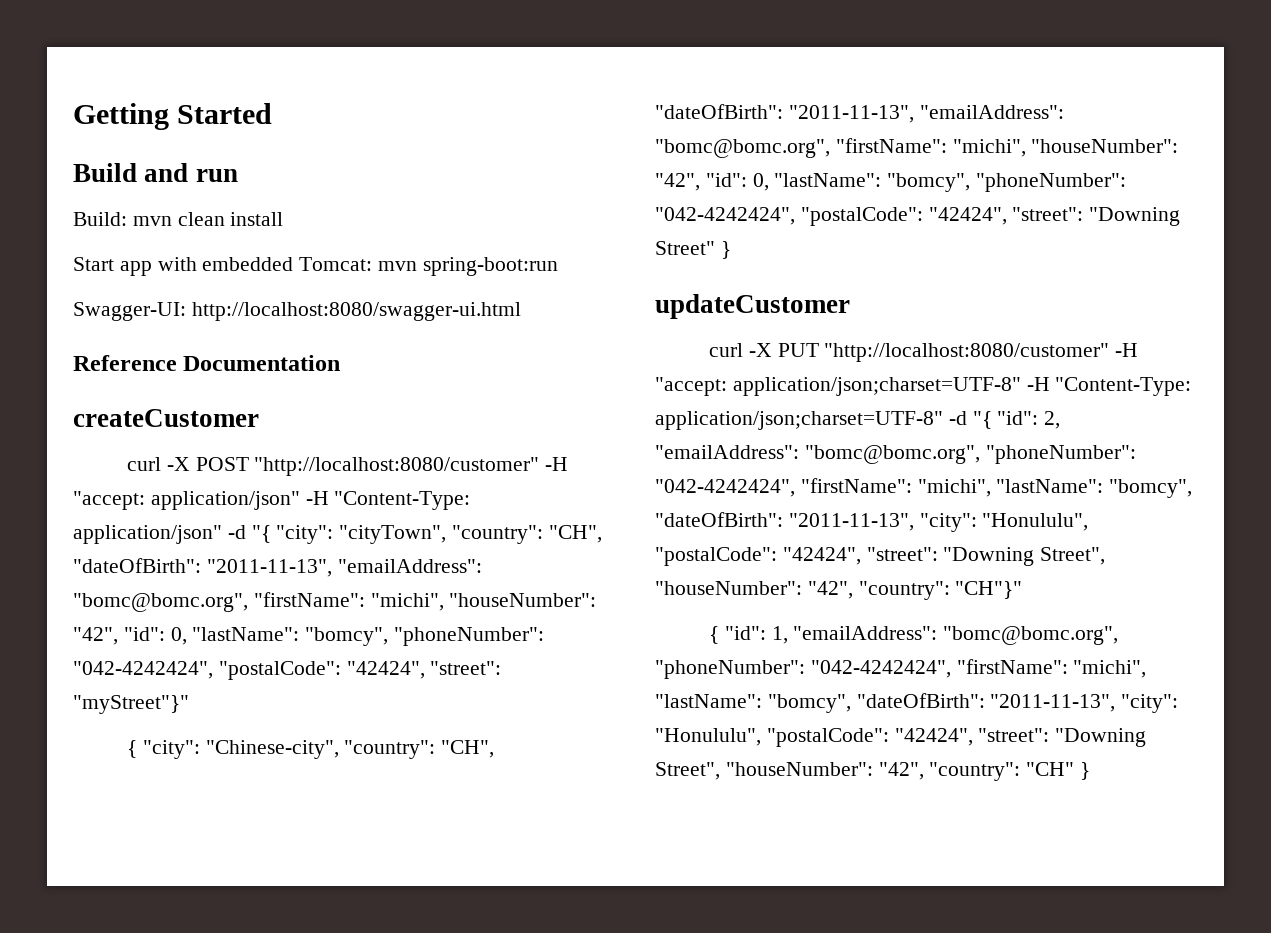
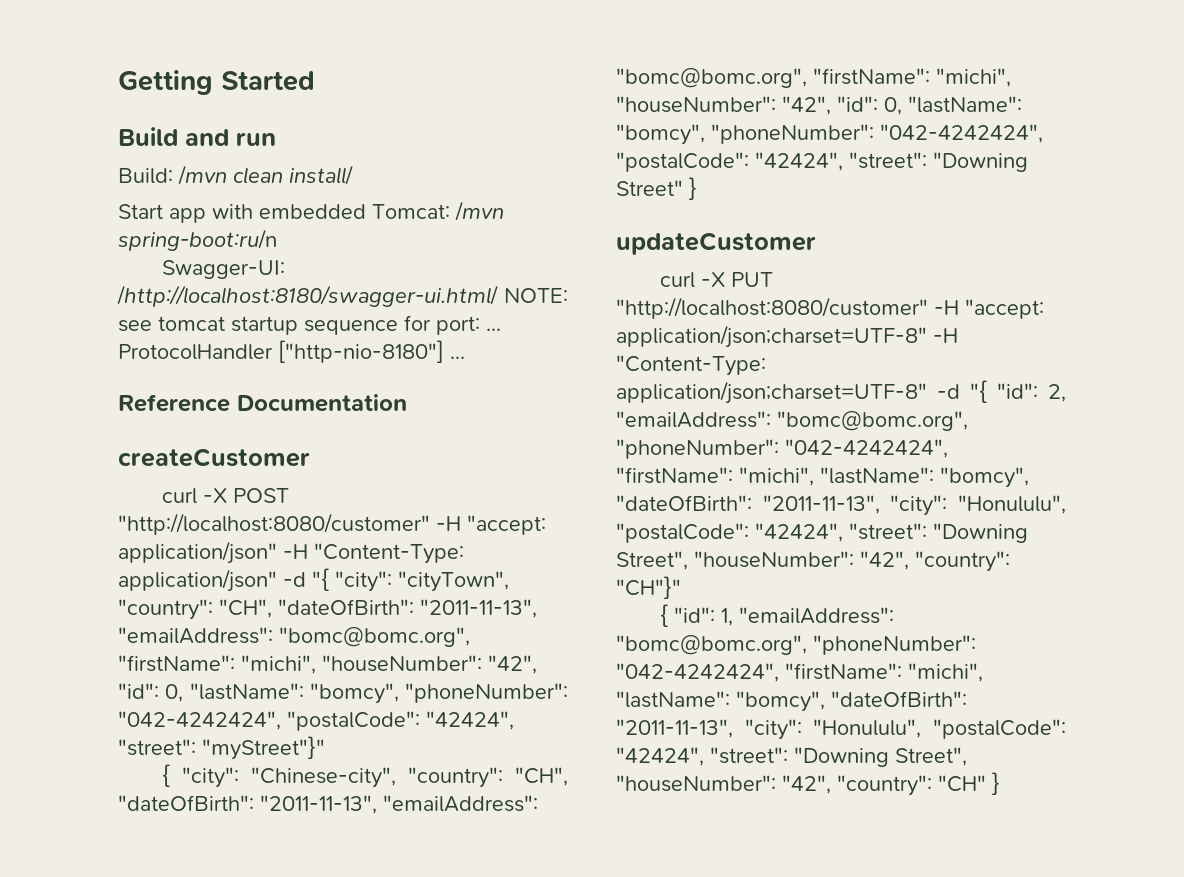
[132,212,284,226] mvn clean install -> [178,165,353,185] /mvn clean install/
[378,257,558,276] mvn spring-boot:run -> [455,201,504,221] [118,229,277,251] /mvn spring-boot:ru/n
[191,302,521,321] http://localhost:8080/swagger-ui.html -> [117,285,568,307] [118,315,501,335] [118,340,465,363] /http://localhost:8180/swagger-ui.html/ NOTE: see tomcat startup sequence for port: ... ProtocolHandler ["http-nio-8180"] ...

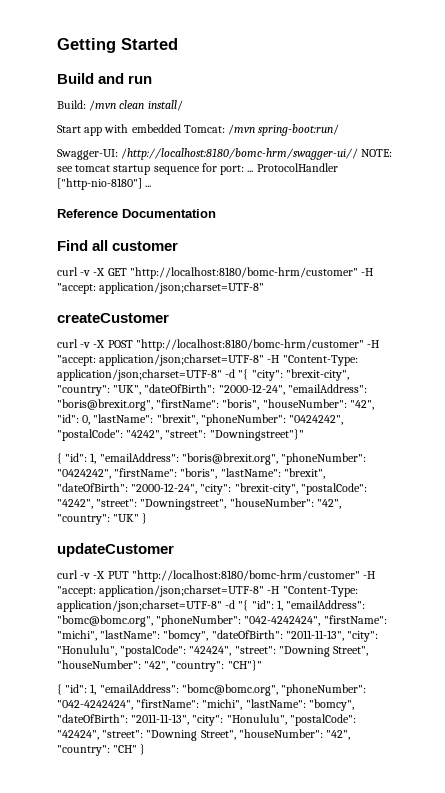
[118,229,277,251] spring-boot:ru/n -> [258,124,340,136] spring-boot:run/
[117,285,498,307] /http://localhost:8180/swagger-ui.html/ -> [121,148,359,160] /http://localhost:8180/bomc-hrm/swagger-ui//
(407, 403) none -> [57,240,179,251] [57,267,374,279] [57,282,265,294] // Find all customer // curl -v -X GET "http://localhost:8180/bomc-hrm/customer" -H "accept: application/json;charset=UTF-8"
(197, 496) none -> [80,342,91,348] -v
[118,513,546,535] [118,541,464,564] [118,569,277,592] "http://localhost:8080/customer" -H "accept: application/json" -H "Content-Type: application/json" -> [135,339,380,351] [57,354,358,366] [57,369,222,381] "http://localhost:8180/bomc-hrm/customer" -H "accept: application/json;charset=UTF-8" -H "Content-Type: application/json;charset=UTF-8"
[398,571,509,592] [118,599,537,620] [118,627,470,647] [118,655,537,674] [118,683,568,704] [118,711,514,731] [118,736,325,760] [161,764,568,788] [118,795,538,814] [616,68,1011,88] [616,96,1022,115] [616,124,1043,145] [616,152,1028,172] [616,180,683,196] "cityTown", "country": "CH", "dateOfBirth": "2011-11-13", "emailAddress": "bomc@bomc.org", "firstName": "michi", "houseNumber": "42", "id": 0, "lastName": "bomcy", "phoneNumber": "042-4242424", "postalCode": "42424", "street": "myStreet"}" // { "city": "Chinese-city", "country": "CH", "dateOfBirth": "2011-11-13", "emailAddress": "bomc@bomc.org", "firstName": "michi", "houseNumber": "42", "id": 0, "lastName": "bomcy", "phoneNumber": "042-4242424", "postalCode": "42424", "street": "Downing Street" -> [285,369,349,381] [57,384,367,396] [57,399,374,411] [57,414,344,426] [57,429,304,441] [57,453,367,465] [57,468,325,479] [57,483,367,495] [57,498,341,510] [57,514,140,525] "brexit-city", "country": "UK", "dateOfBirth": "2000-12-24", "emailAddress": "boris@brexit.org", "firstName": "boris", "houseNumber": "42", "id": 0, "lastName": "brexit", "phoneNumber": "0424242", "postalCode": "4242", "street": "Downingstreet"}" // { "id": 1, "emailAddress": "boris@brexit.org", "phoneNumber": "0424242", "firstName": "boris", "lastName": "brexit", "dateOfBirth": "2000-12-24", "city": "brexit-city", "postalCode": "4242", "street": "Downingstreet", "houseNumber": "42", "country": "UK"
(695, 280) none -> [80,573,91,579] -v
[616,297,928,319] "http://localhost:8080/customer" -> [131,570,360,582] "http://localhost:8180/bomc-hrm/customer"
[1048,384,1066,402] 2, -> [276,600,283,611] 1,

